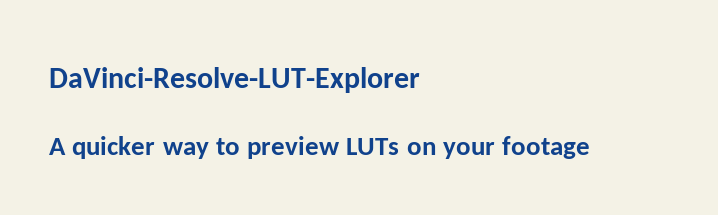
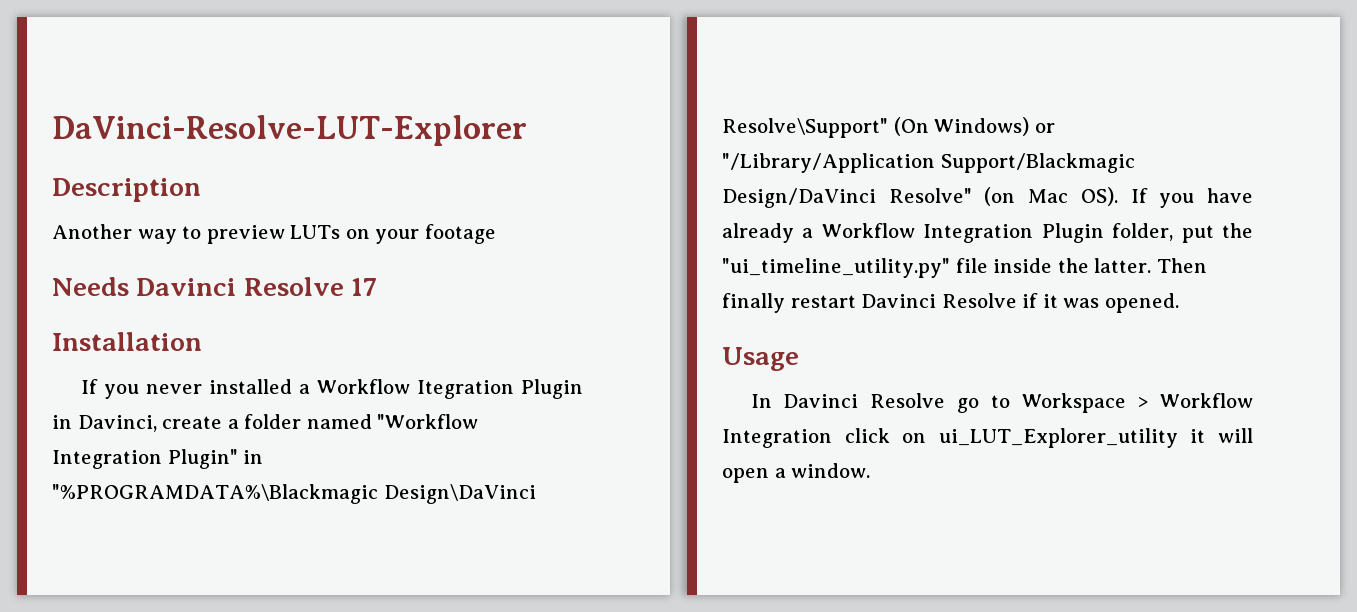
[49,136,156,159] A quicker -> [52,178,201,202] [52,224,132,239] Description // Another
(591, 147) none -> [52,277,378,296] [52,332,202,351] [80,379,583,399] [52,414,479,432] [52,449,264,469] [52,484,536,504] [722,117,1055,138] [722,153,1135,173] [722,187,1253,208] [722,223,1253,243] [722,258,1207,278] [722,293,1179,313] [722,347,799,371] [750,393,1254,413] [722,428,1253,448] [722,463,871,483] // Needs Davinci Resolve 17 // Installation // If you never installed a Workflow Itegration Plugin in Davinci, create a folder named "Workflow Integration Plugin" in "%PROGRAMDATA%\Blackmagic Design\DaVinci Resolve\Support" (On Windows) or "/Library/Application Support/Blackmagic Design/DaVinci Resolve" (on Mac OS). If you have already a Workflow Integration Plugin folder, put the "ui_timeline_utility.py" file inside the latter. Then finally restart Davinci Resolve if it was opened. // Usage // In Davinci Resolve go to Workspace > Workflow Integration click on ui_LUT_Explorer_utility it will open a window.

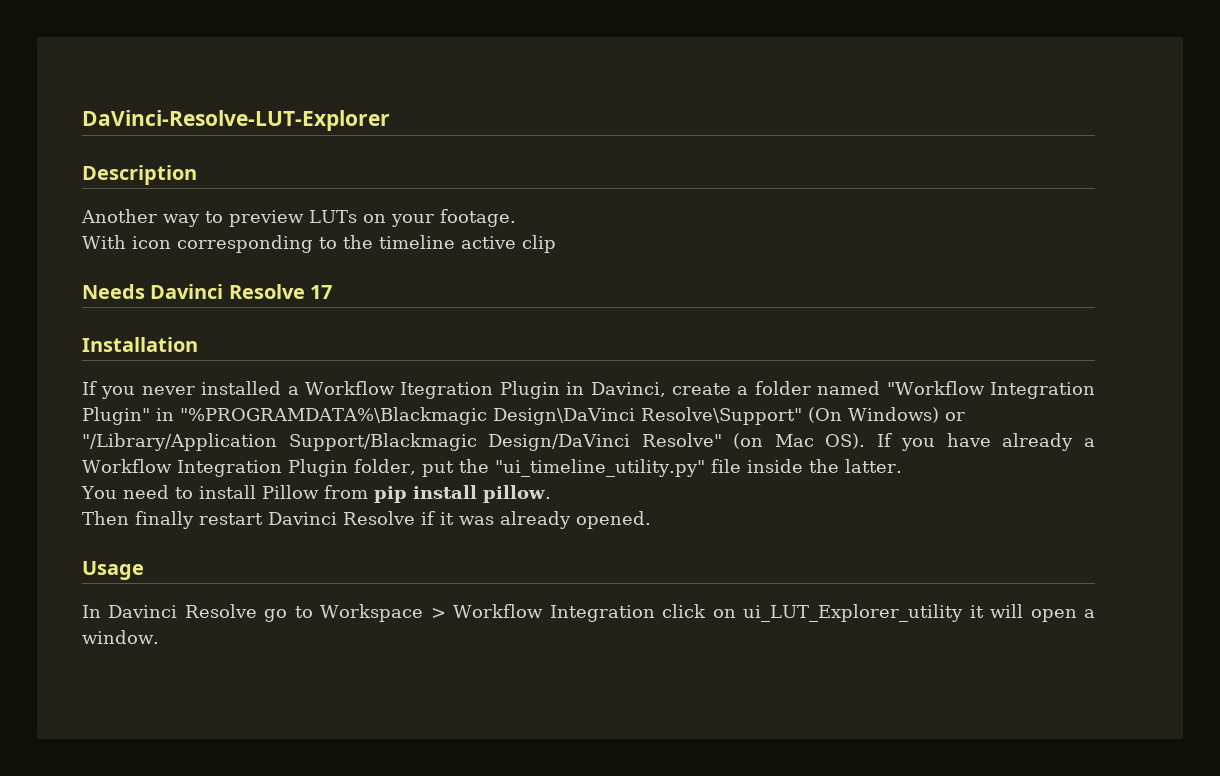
[424,224,496,244] footage -> [439,209,516,227] [82,235,556,253] footage. // With icon corresponding to the timeline active clip
(1152, 265) none -> [81,485,551,503] // You need to install Pillow from pip install pillow. //
(1100, 303) none -> [500,511,571,529] already

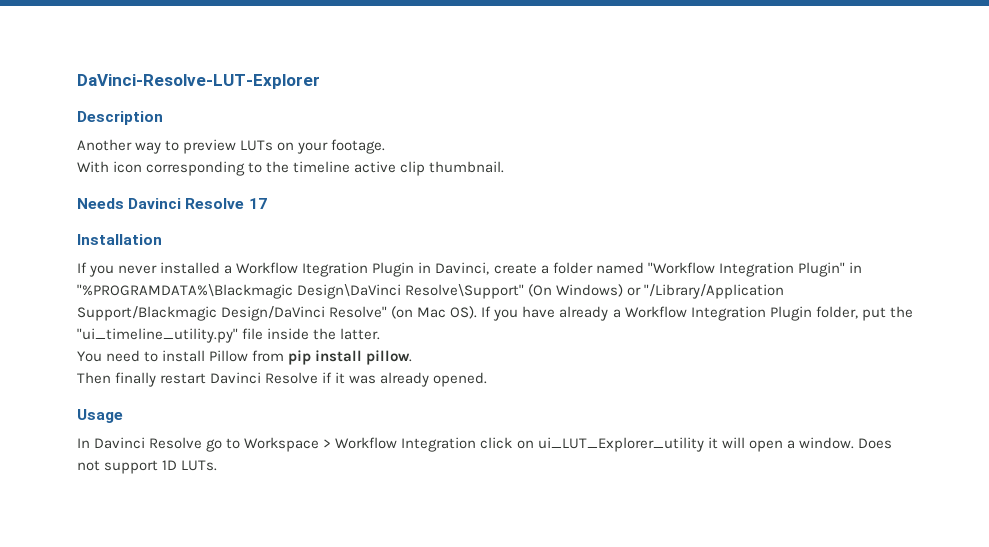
(556, 244) none -> [429,161,505,173] thumbnail.
(159, 637) none -> [857,438,892,449] [77,460,218,474] Does not support 1D LUTs.

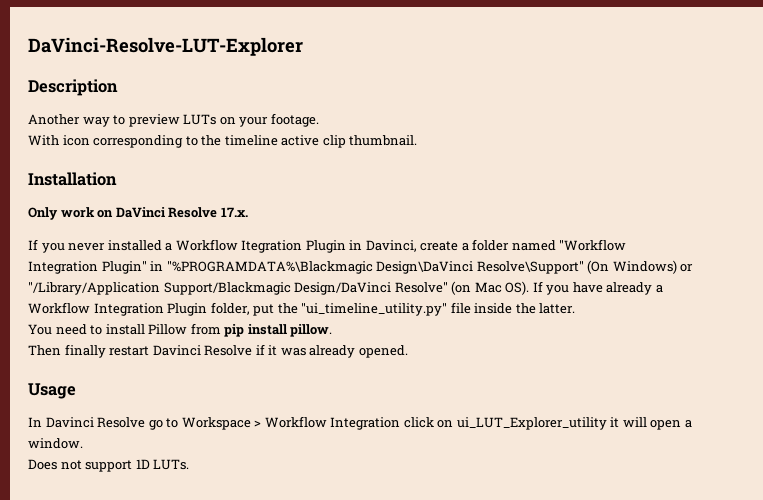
[77,198,267,209] [77,234,162,245] Needs Davinci Resolve 17 // Installation -> [28,172,117,186] [28,207,248,220] Installation // Only work on DaVinci Resolve 17.x.
(854, 443) none -> (83, 443) //

